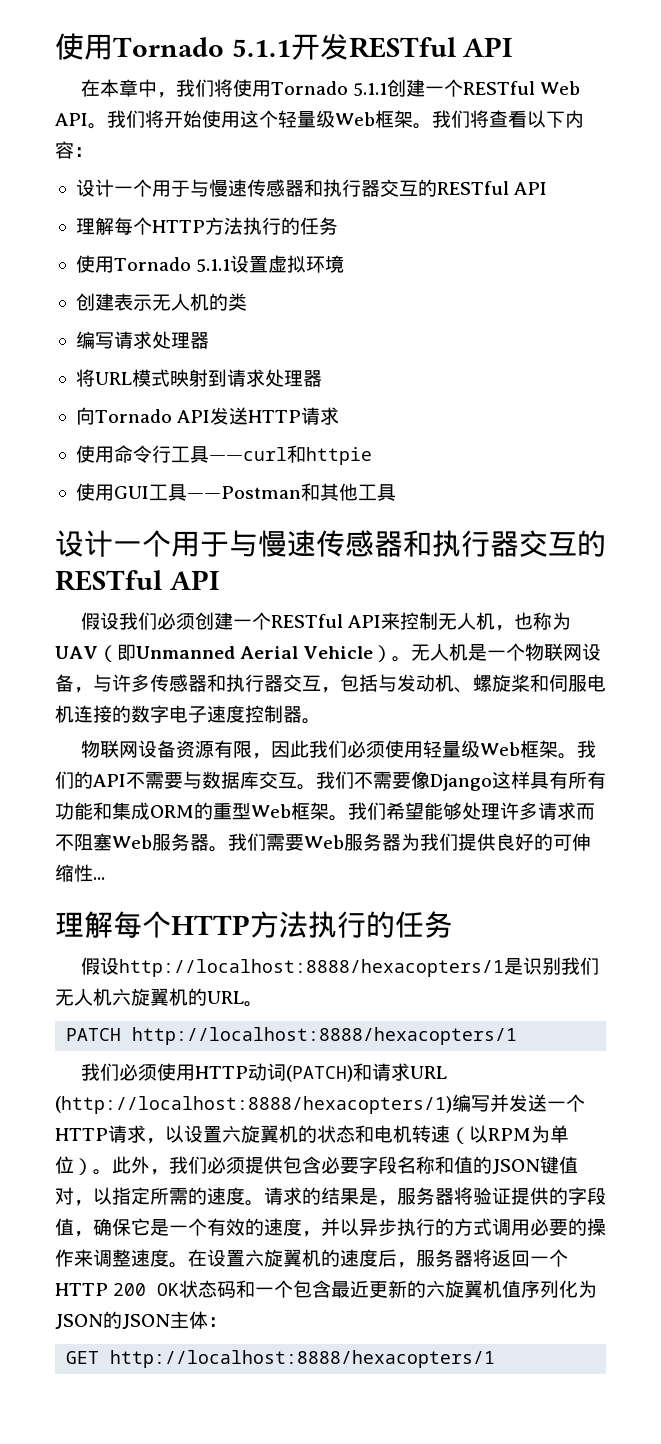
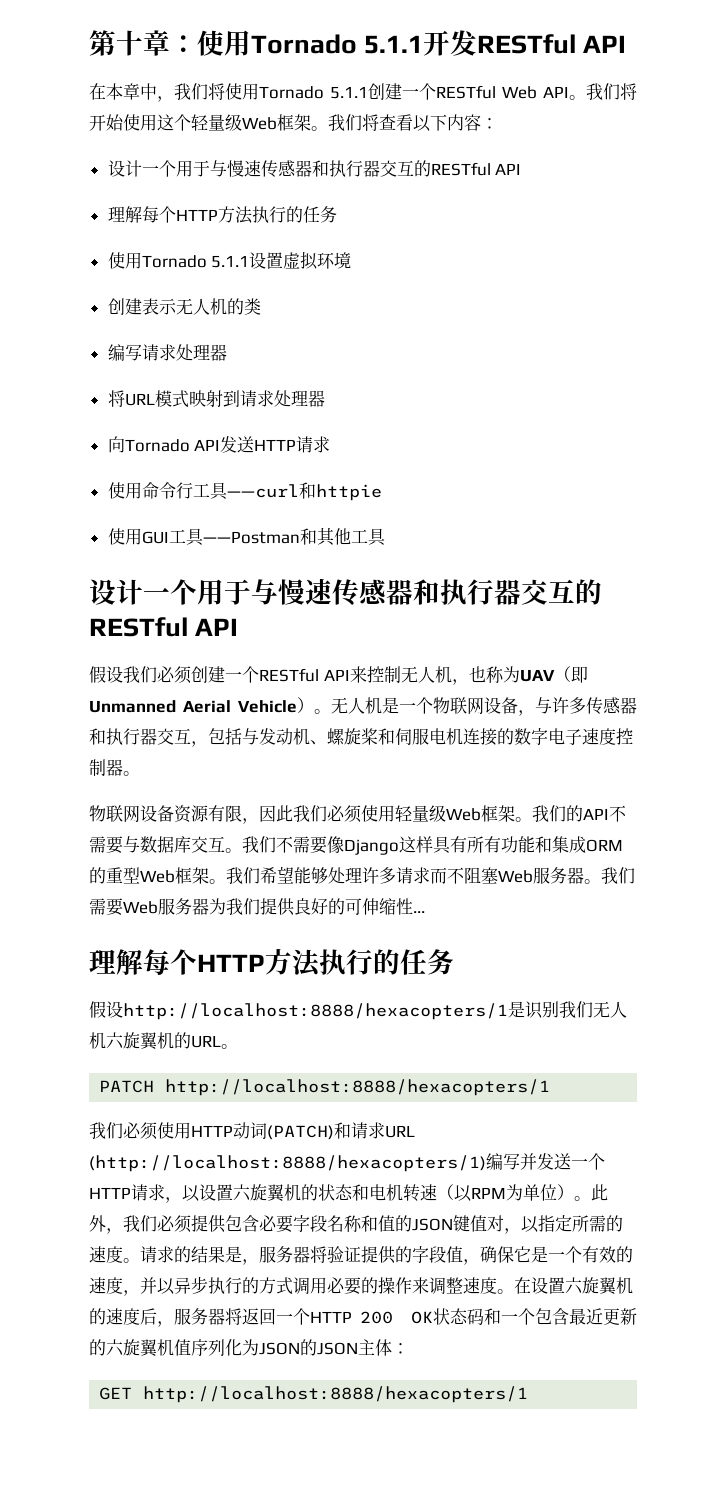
(55, 46) none -> [89,30,197,56] 第十章：

